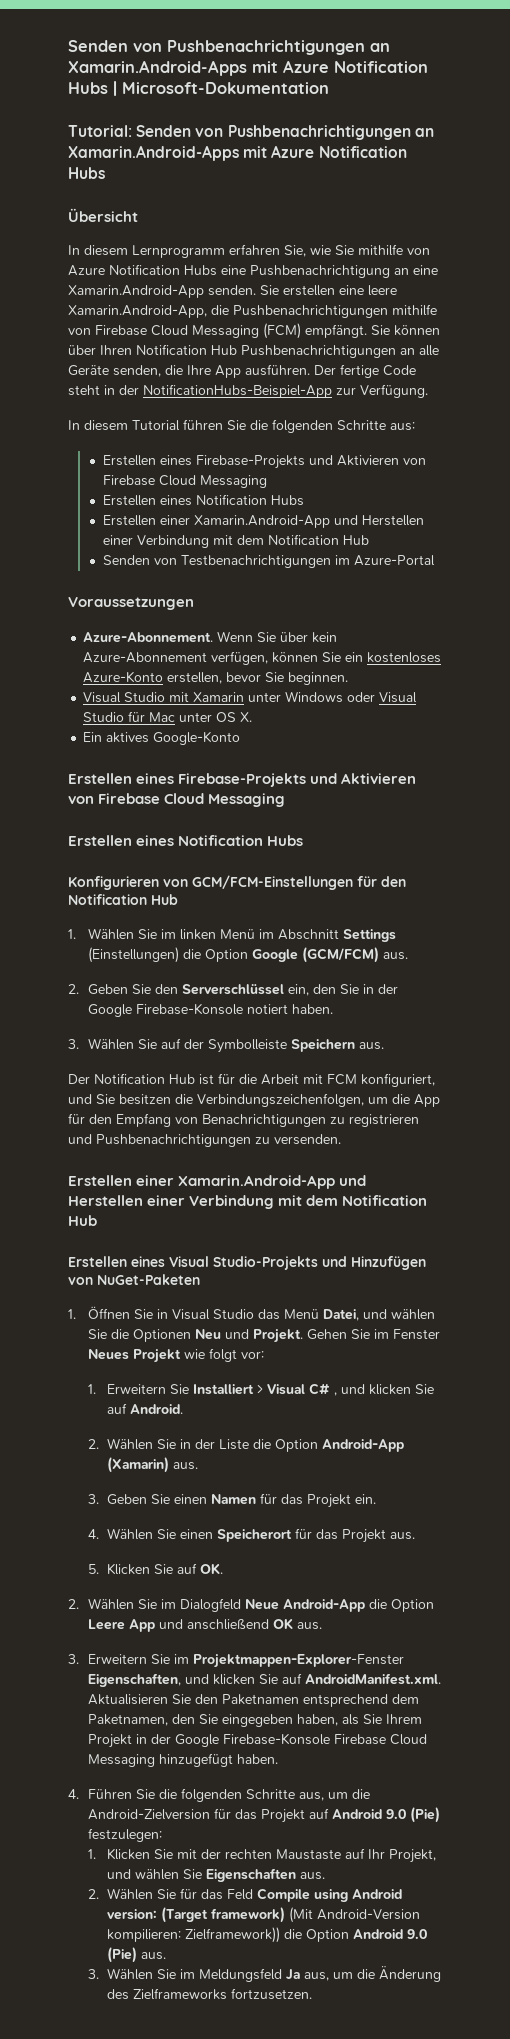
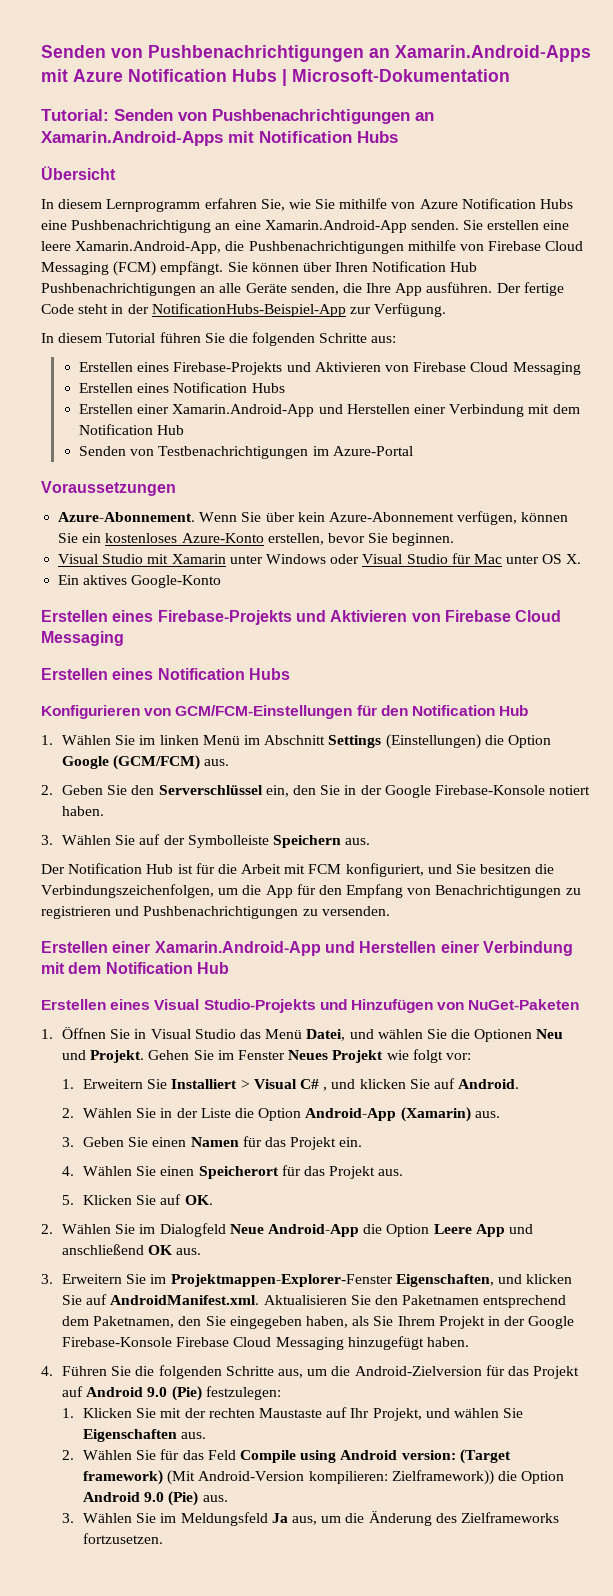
[271,145,315,158] Azure -> (254, 137) none

